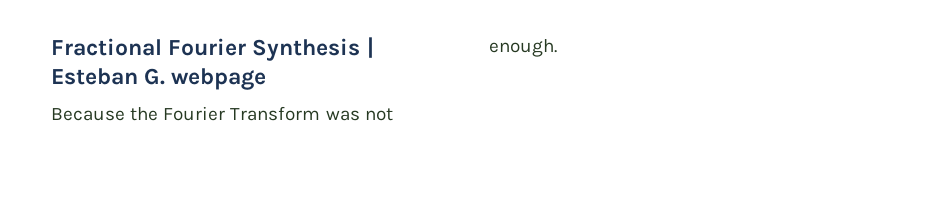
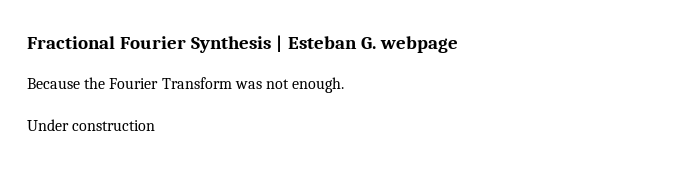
(557, 48) none -> [27,119,156,131] // Under construction

